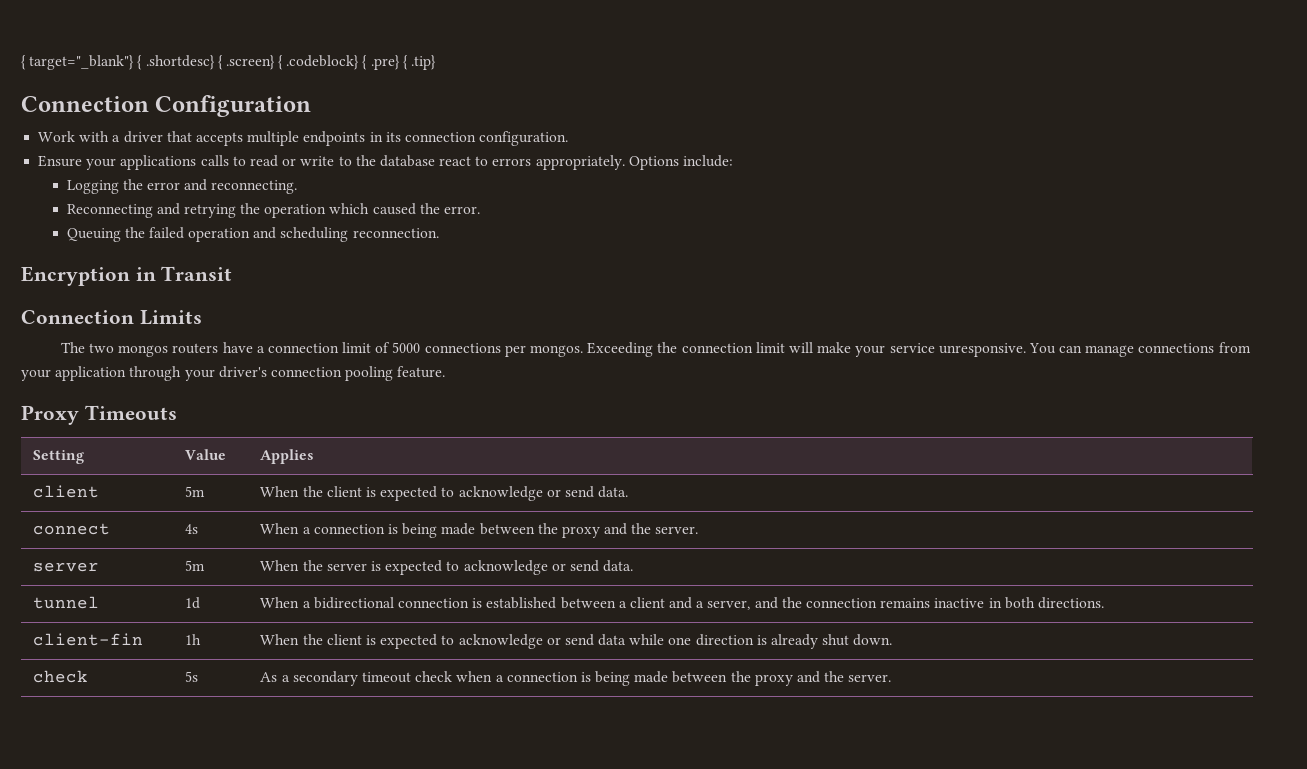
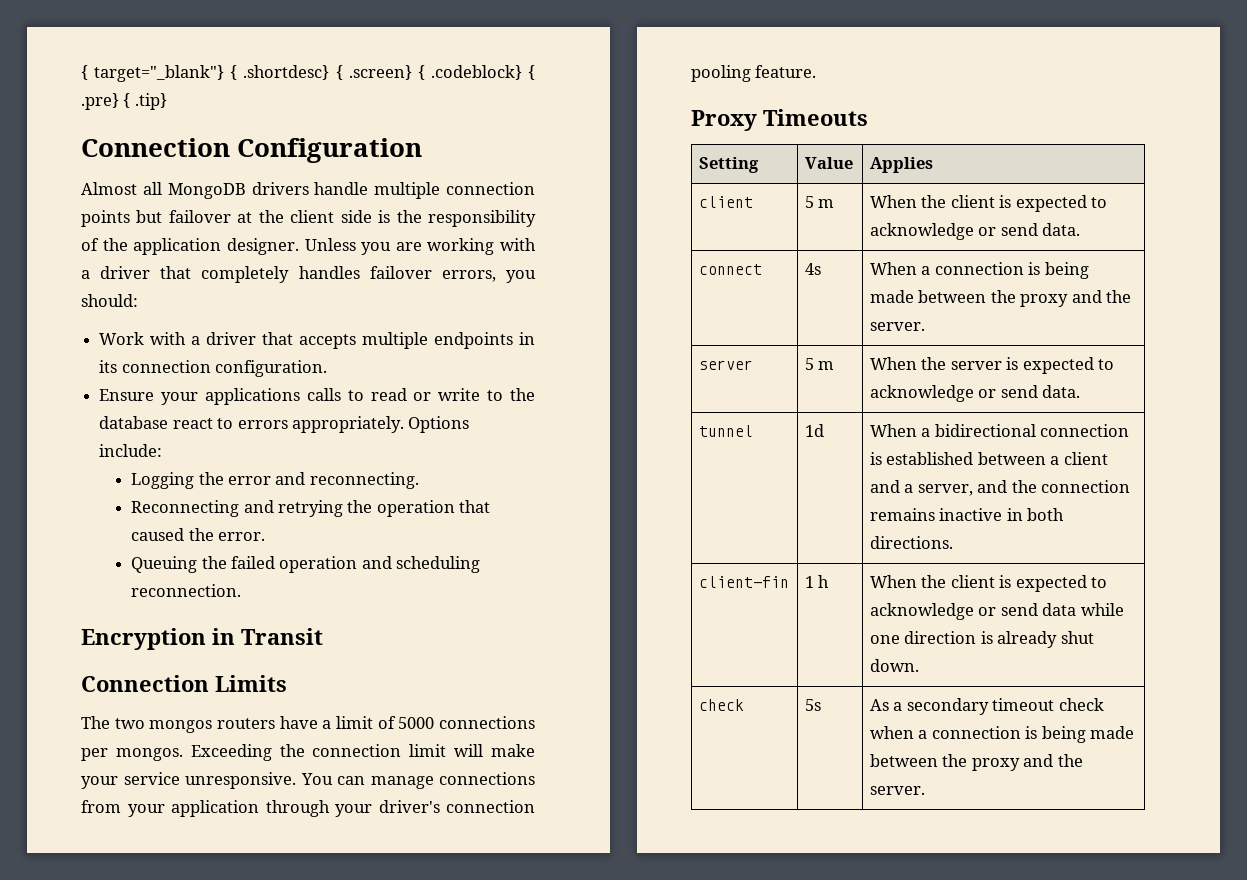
(312, 106) none -> [81,182,535,199] [81,210,537,227] [81,238,536,255] [81,266,536,283] [81,294,138,307] // Almost all MongoDB drivers handle multiple connection points but failover at the client side is the responsibility of the application designer. Unless you are working with a driver that completely handles failover errors, you should:
[329,203,370,214] which -> [459,500,491,513] that
[267,343,339,353] connection -> (332, 724) none
[185,486,206,497] 5m -> [804,196,835,208] 5 m
[185,560,206,571] 5m -> [804,358,835,370] 5 m
[185,634,202,645] 1h -> [804,575,830,588] 1 h

